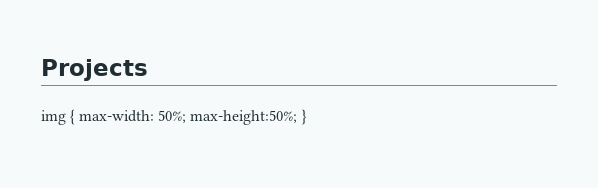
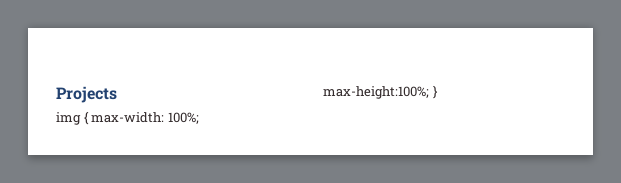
[157,110,298,125] 50%; max-height:50%; -> [167,112,199,124] [323,86,429,99] 100%; max-height:100%;

